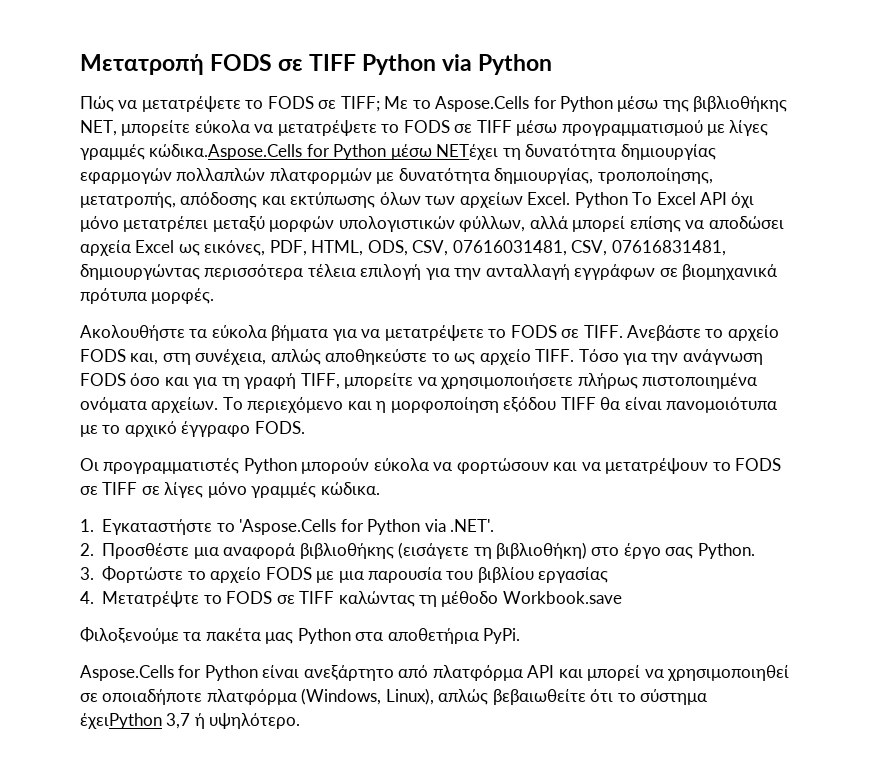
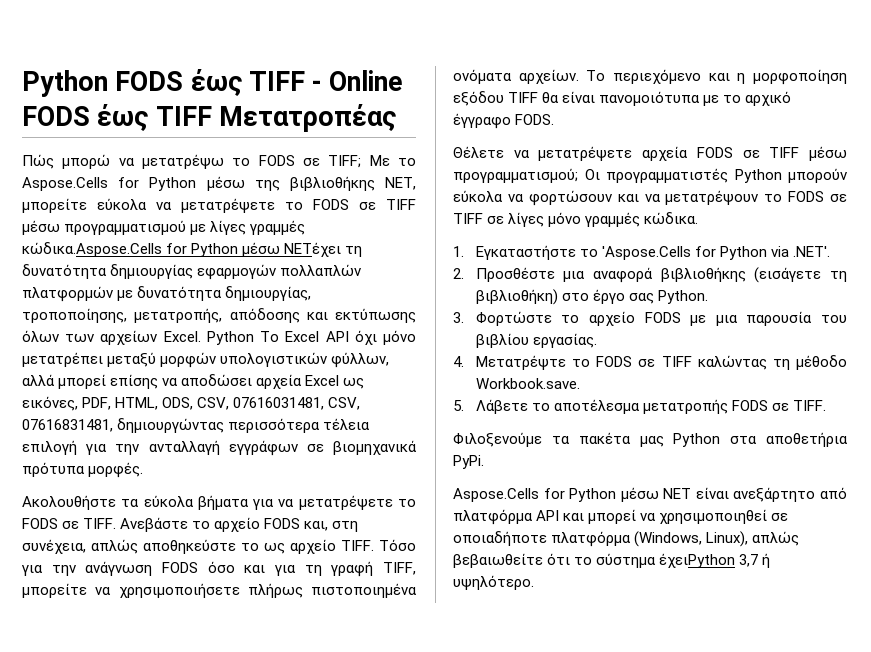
[80,54,553,75] [80,96,241,112] Μετατροπή FODS σε TIFF Python via Python // Πώς να μετατρέψετε -> [22,69,403,97] [22,104,396,132] [22,154,225,169] Python FODS έως TIFF - Online FODS έως TIFF Μετατροπέας // Πώς μπορώ να μετατρέψω
(305, 427) none -> [453,146,847,161] [453,168,578,183] Θέλετε να μετατρέψετε αρχεία FODS σε TIFF μέσω προγραμματισμού;
[538,567,609,583] εργασίας -> [532,333,597,348] εργασίας.
[502,591,622,604] Workbook.save -> [475,378,580,389] [453,399,827,414] Workbook.save. // 5. Λάβετε το αποτέλεσμα μετατροπής FODS σε TIFF.
(258, 673) none -> [620,487,692,502] μέσω NET

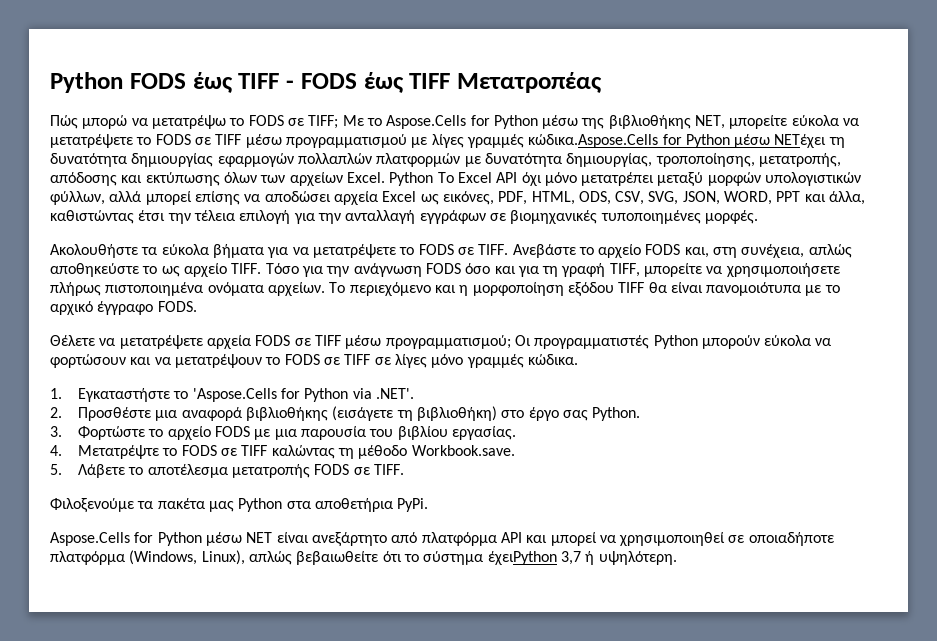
[329,70,403,91] Online -> (294, 84) none
[233,397,361,410] [22,418,321,433] 07616031481, CSV, 07616831481, δημιουργώντας περισσότερα -> [648,191,866,205] [50,210,191,224] SVG, JSON, WORD, PPT και άλλα, καθιστώντας έτσι την
[333,440,417,455] [22,462,85,477] βιομηχανικά πρότυπα -> [510,210,701,224] βιομηχανικές τυποποιημένες
[453,575,534,590] υψηλότερο. -> [598,551,677,565] υψηλότερη.

